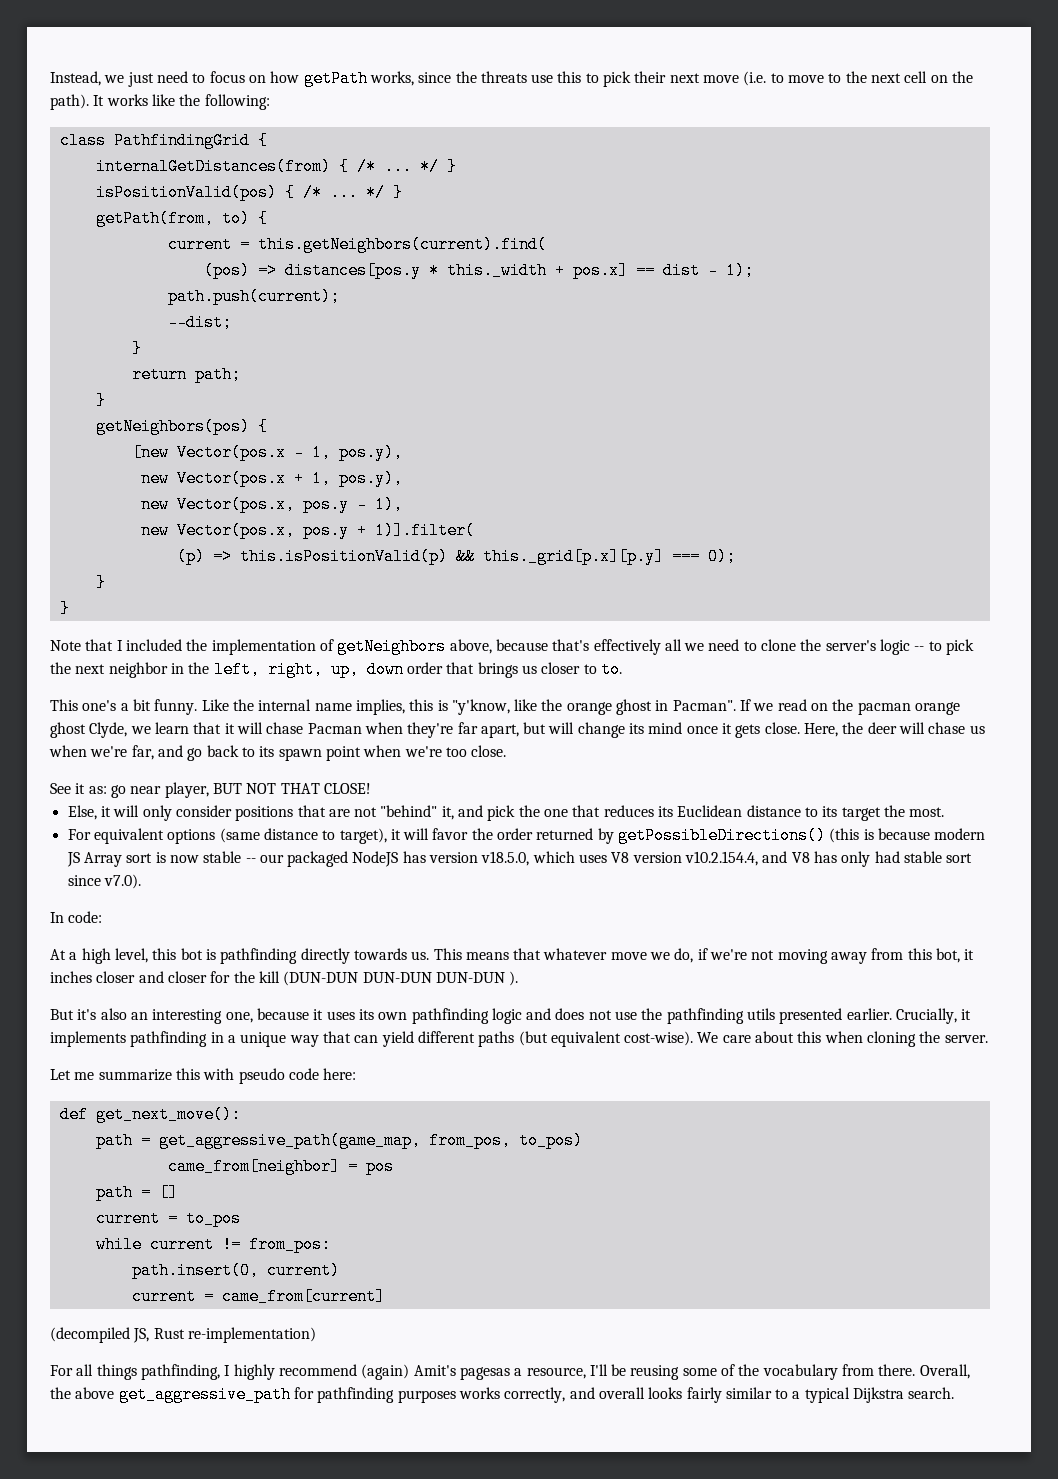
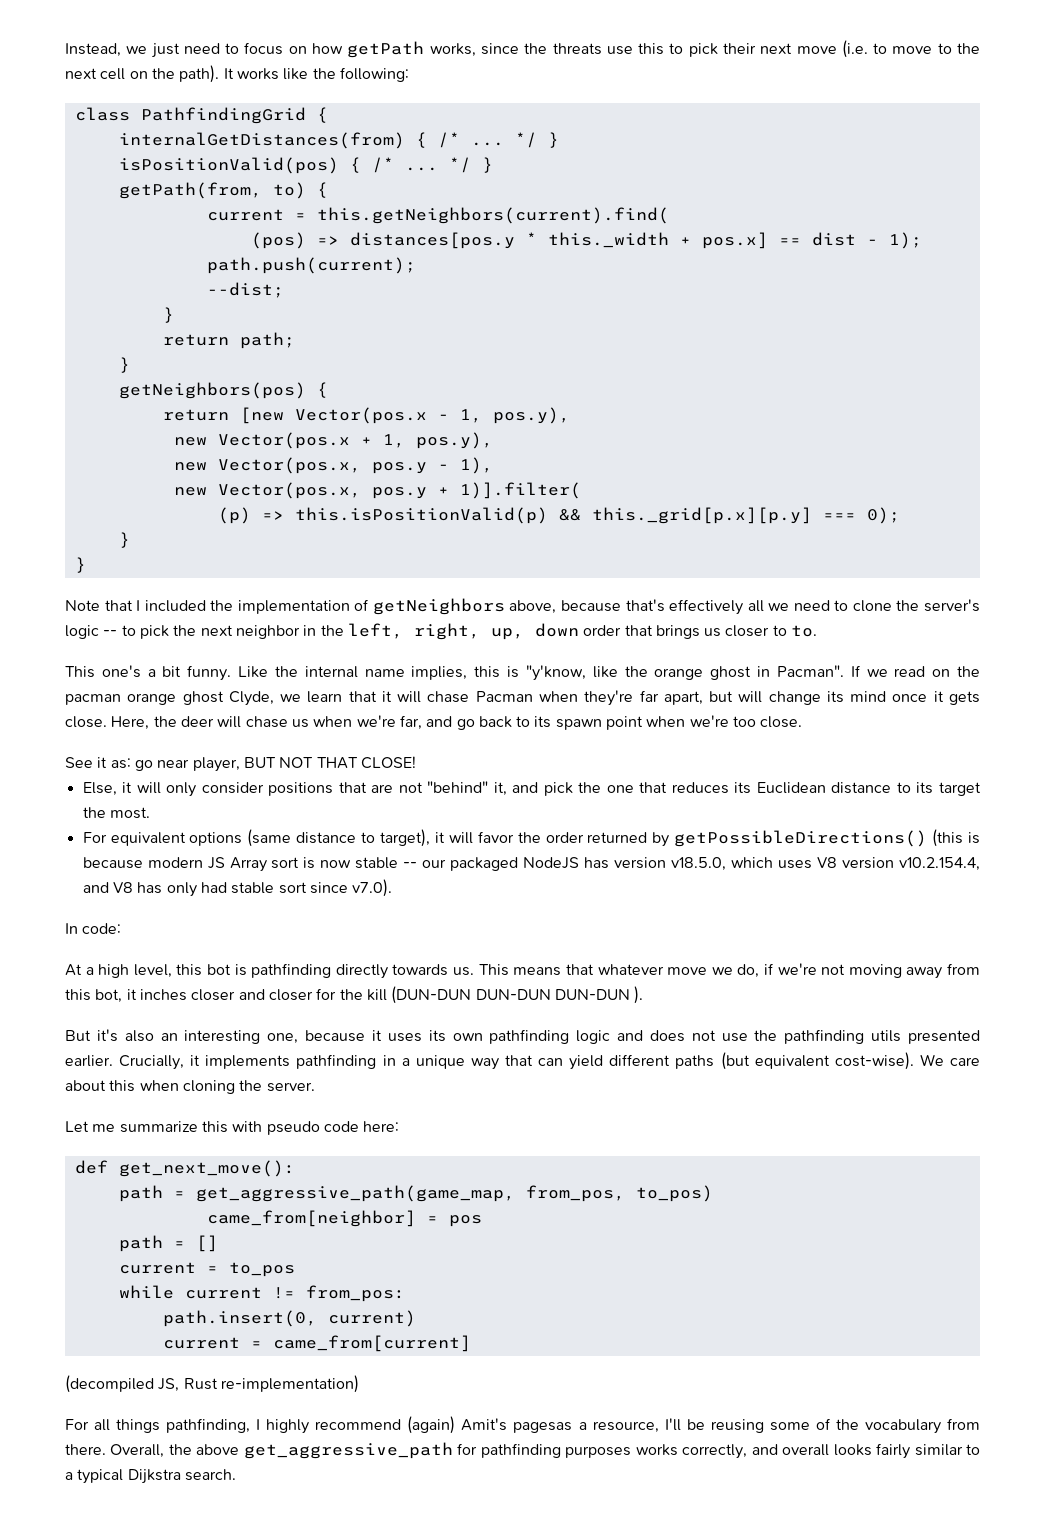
(268, 426) none -> [162,409,229,421] return

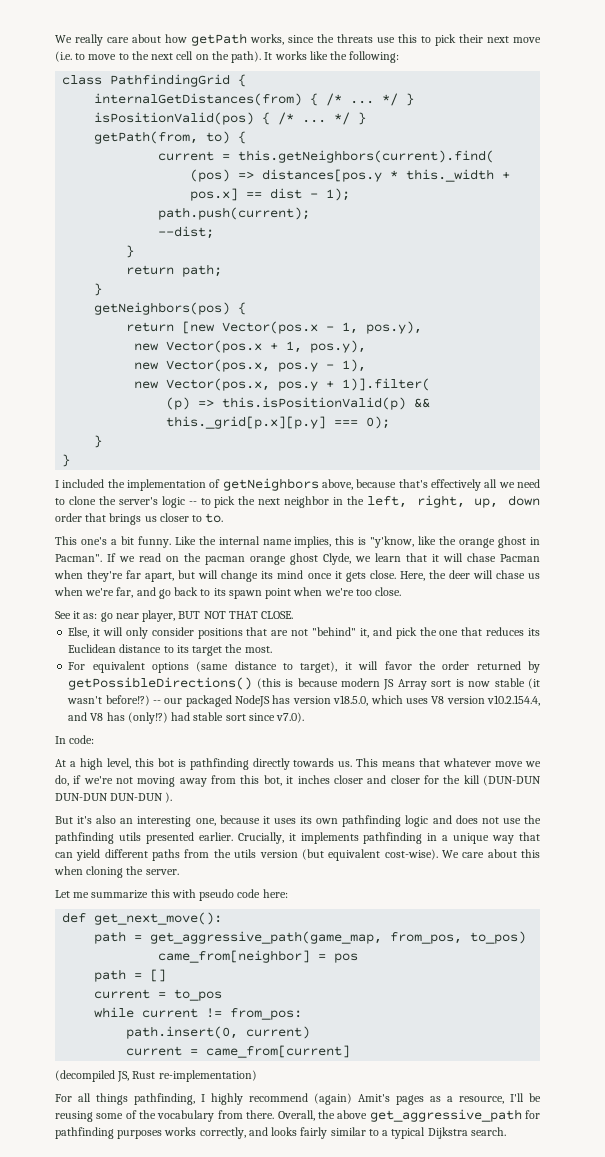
[65,42,307,58] Instead, we just need to focus on -> [55,34,161,46] We really care about
[65,600,133,611] Note that -> (71, 460) none
[360,756,416,769] CLOSE! -> [261,611,294,619] CLOSE.
(399, 863) none -> [528,678,540,689] [67,695,150,706] (it wasn't before!?)
[166,882,197,897] only -> [127,712,168,724] (only!?)
(715, 1062) none -> [184,849,298,858] from the utils version
[513,1422,573,1433] pagesas -> [396,1095,441,1105] pages as
[782,1444,830,1456] overall -> (268, 1131) none

